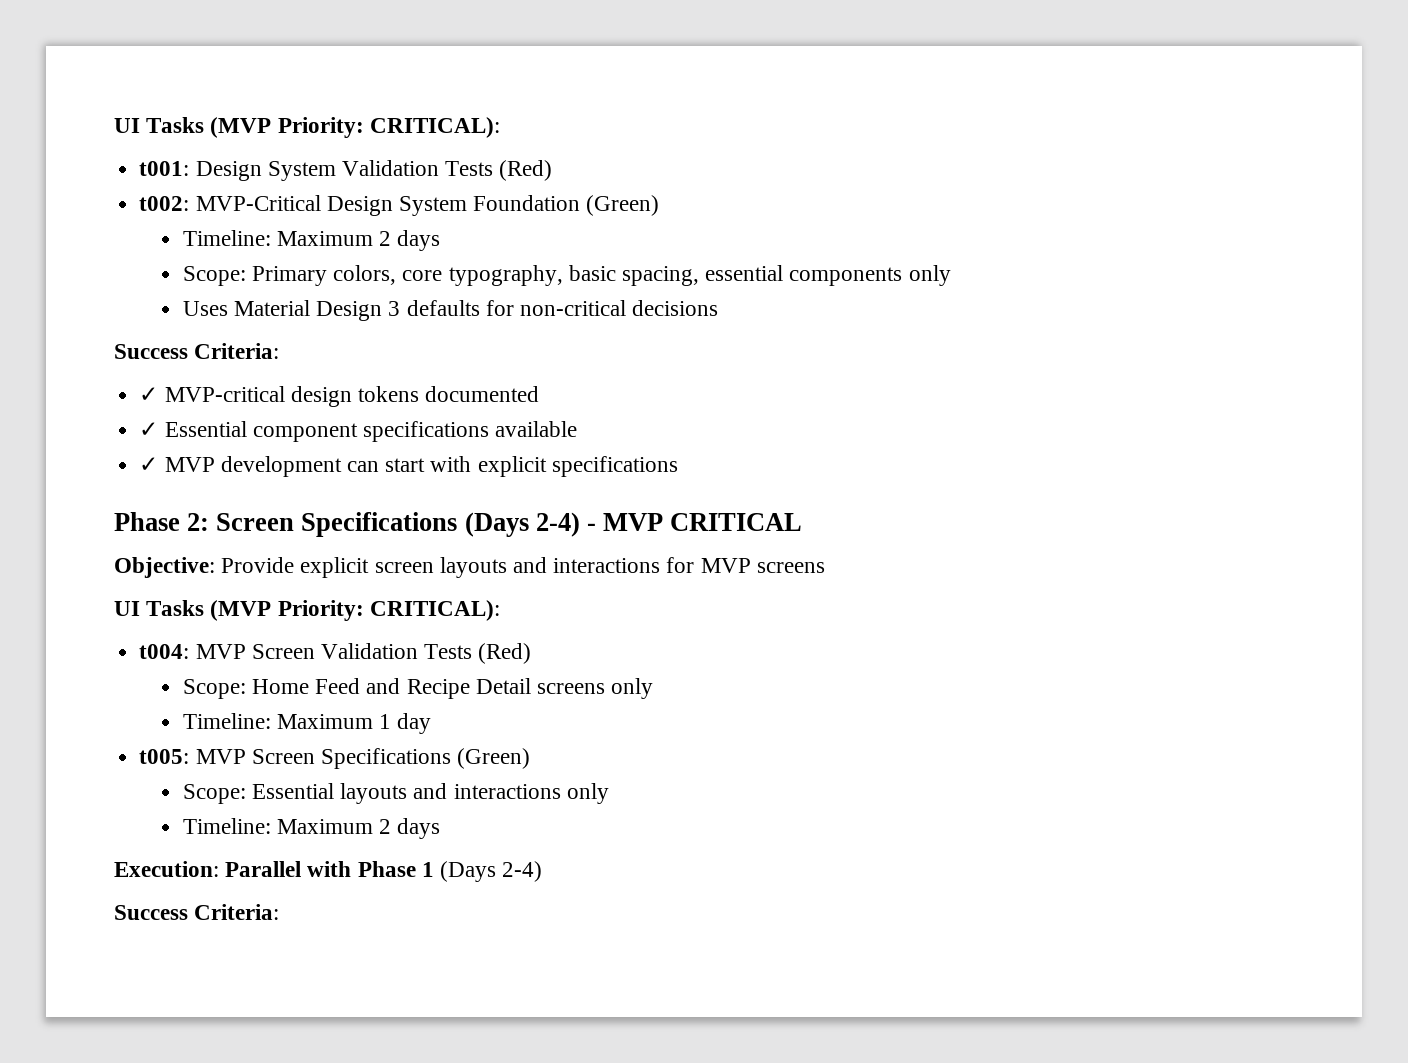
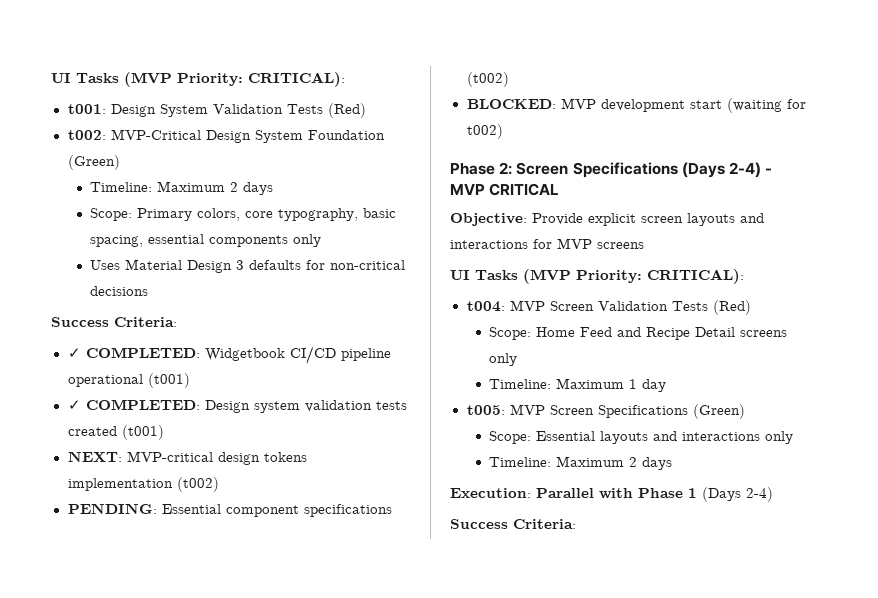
[164,386,540,407] [139,421,578,442] [139,456,678,477] MVP-critical design tokens documented // ✓ Essential component specifications available // ✓ MVP development can start with explicit specifications -> [85,346,391,364] [67,373,190,388] [67,399,407,413] [67,425,164,440] [67,451,307,465] [67,477,219,492] [67,503,392,517] [466,72,509,87] [466,98,806,113] [466,124,503,139] COMPLETED: Widgetbook CI/CD pipeline operational (t001) // ✓ COMPLETED: Design system validation tests created (t001) // NEXT: MVP-critical design tokens implementation (t002) // PENDING: Essential component specifications (t002) // BLOCKED: MVP development start (waiting for t002)

